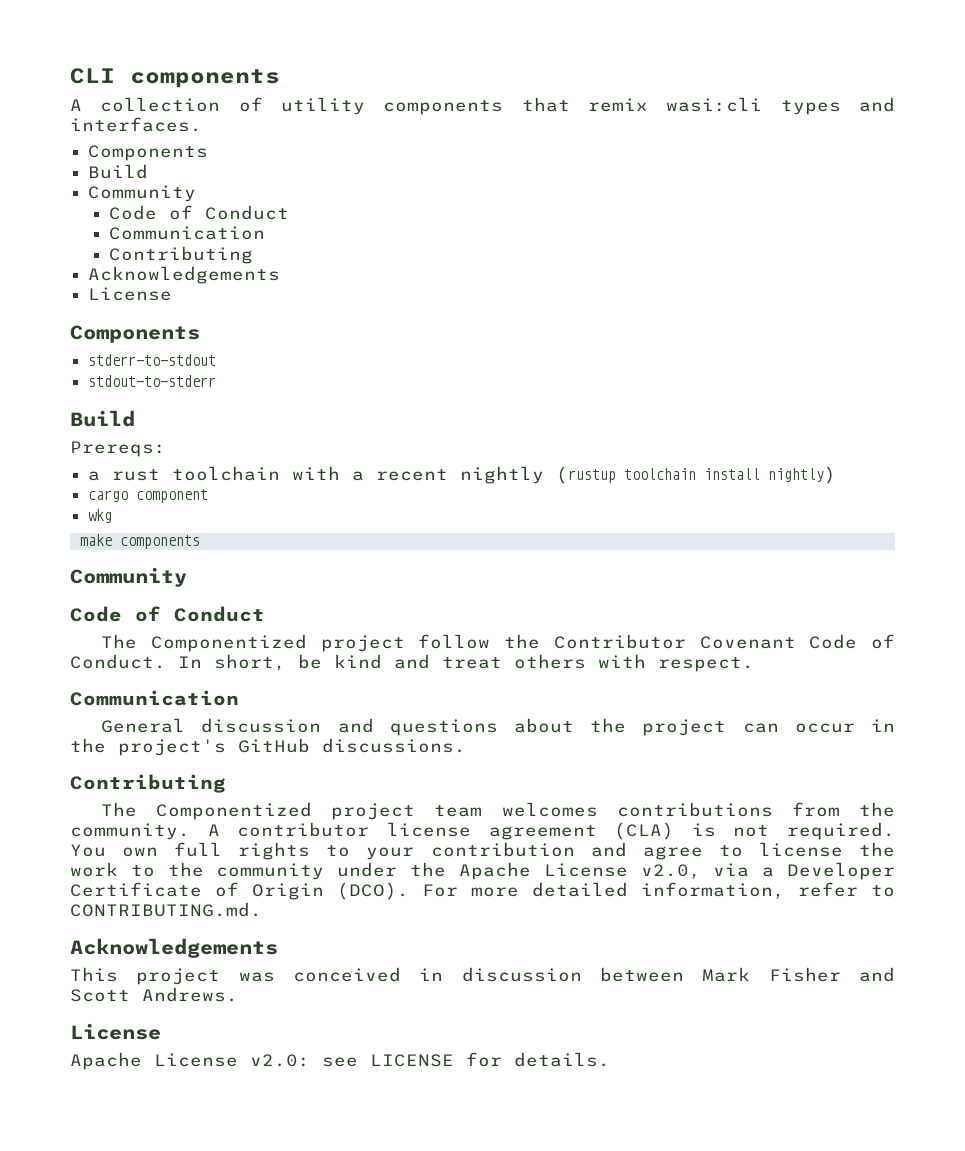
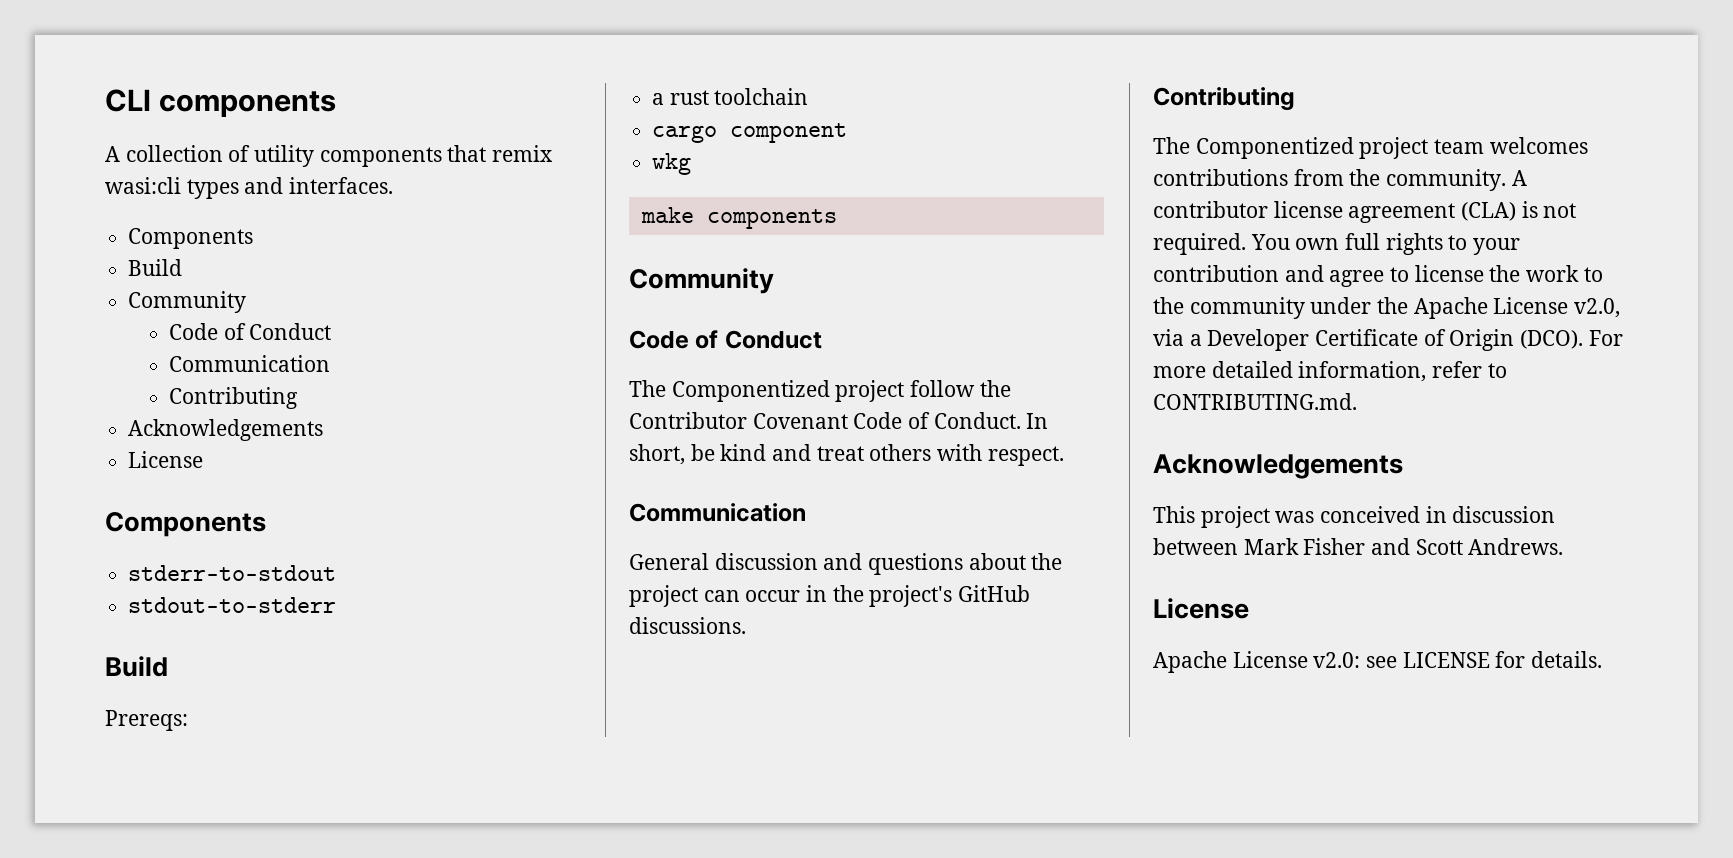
[292,466,837,484] with a recent nightly (rustup toolchain install nightly) -> (809, 96) none

